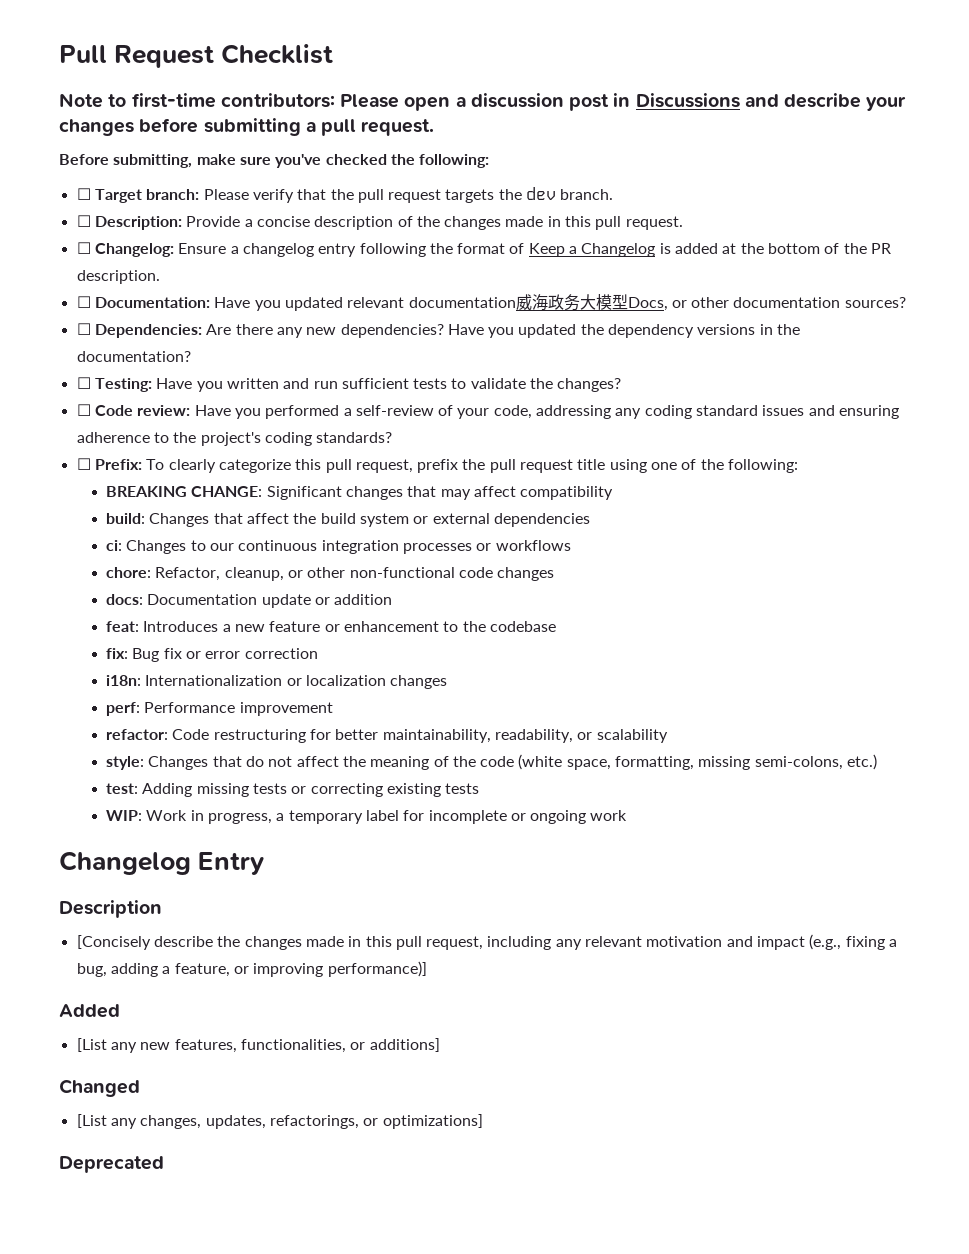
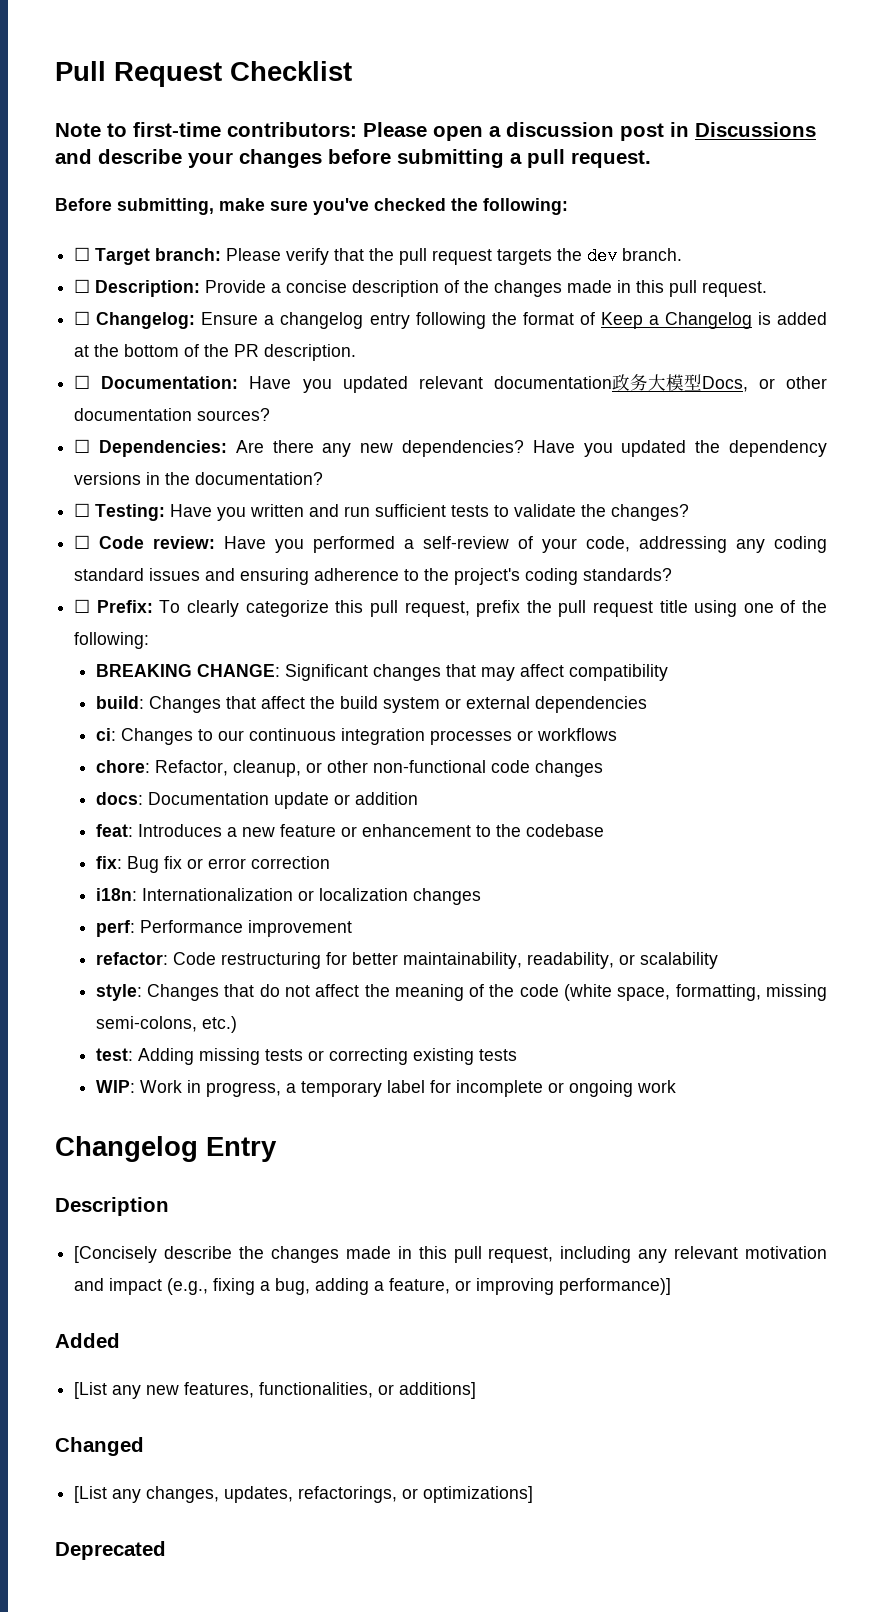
[515,294,548,310] 威海 -> (612, 382) none

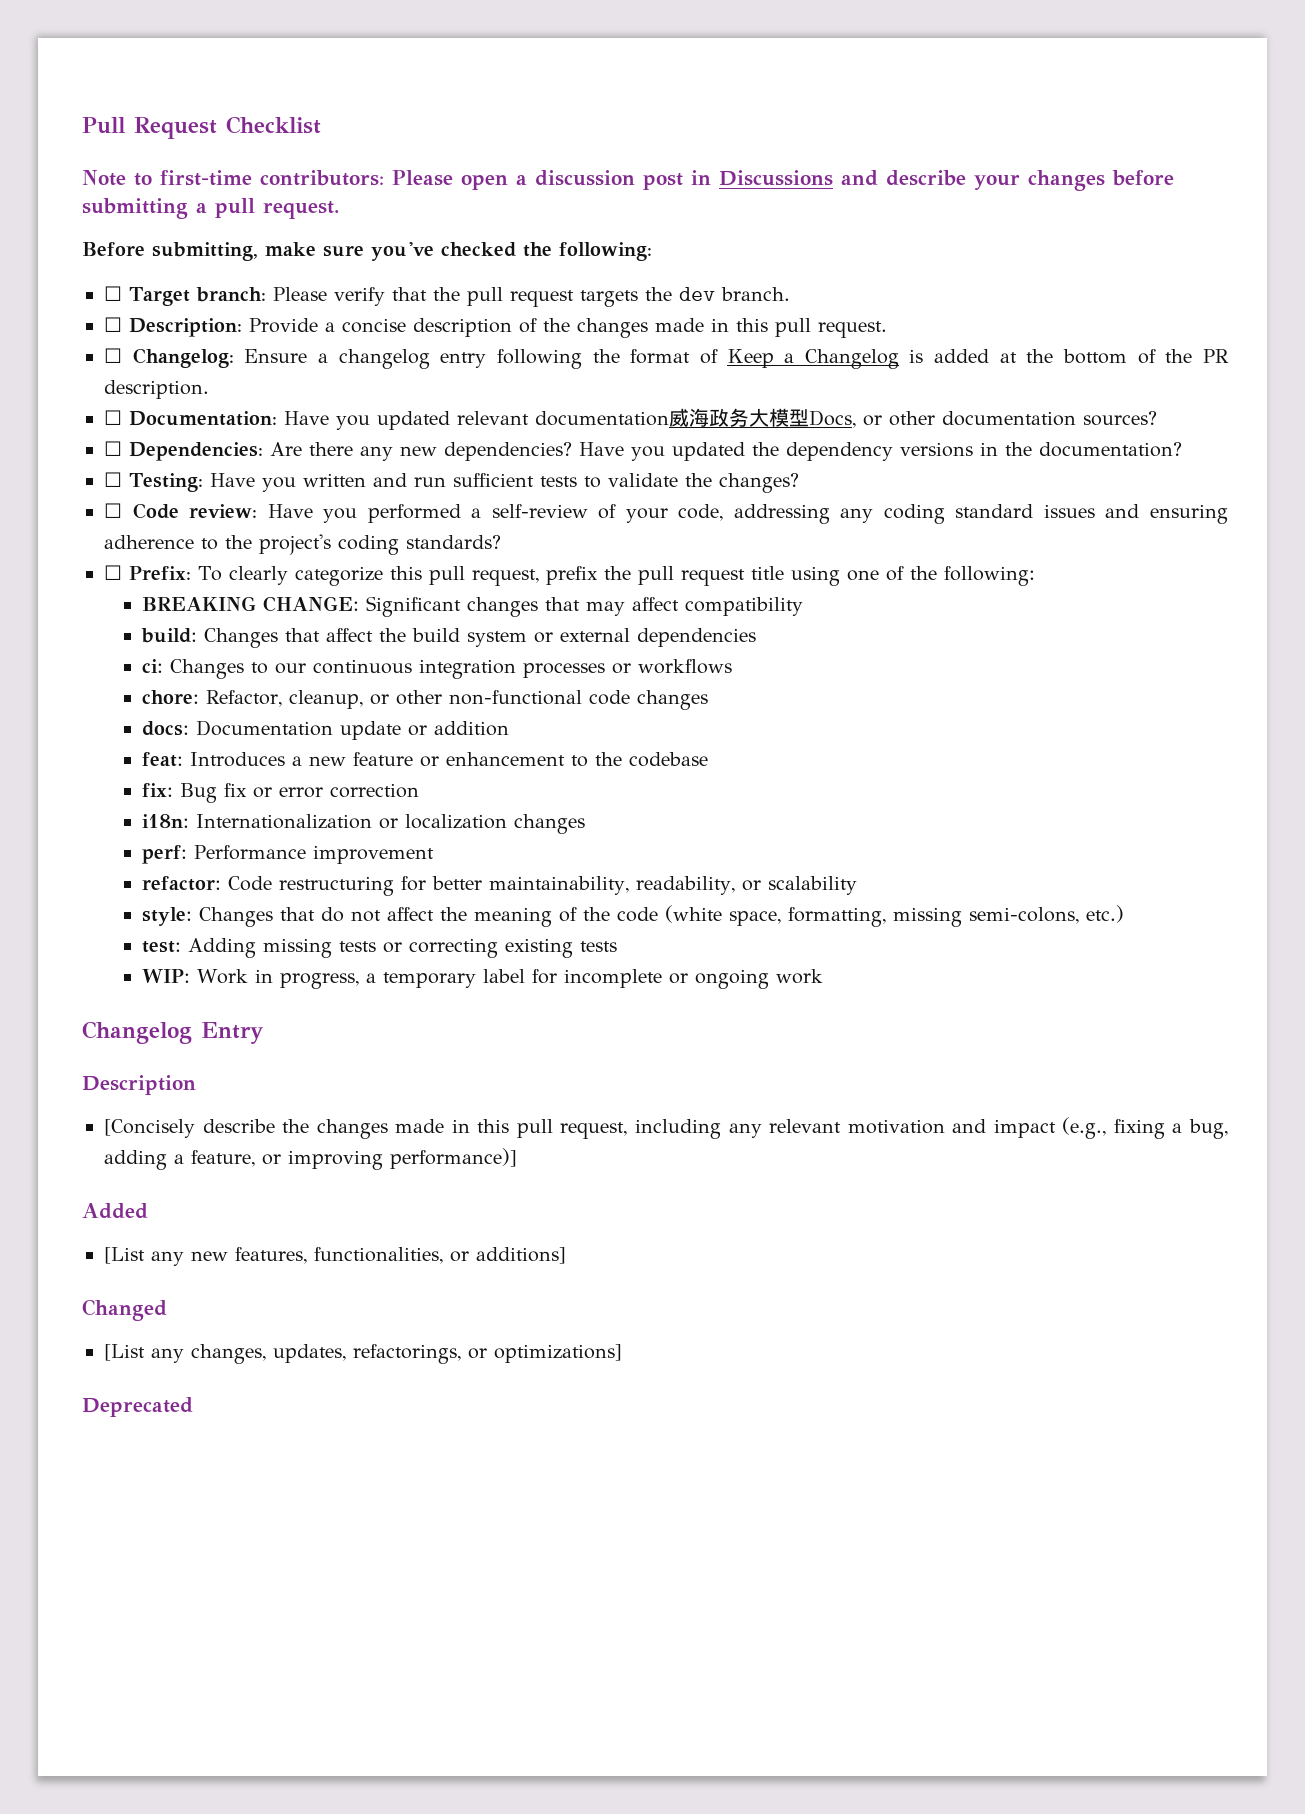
(612, 382) none -> [669,408,709,427] 威海

